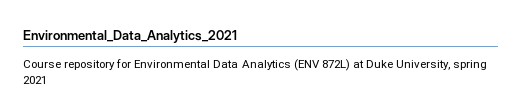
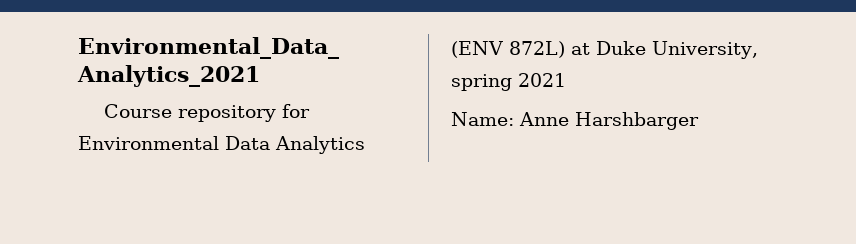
(47, 80) none -> [451,112,699,130] // Name: Anne Harshbarger

